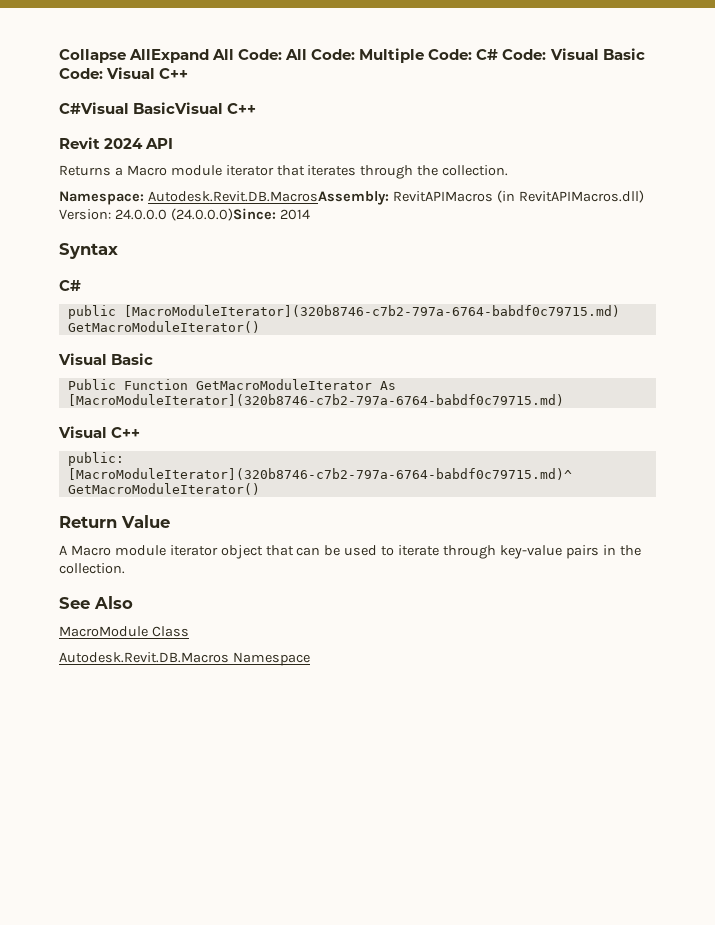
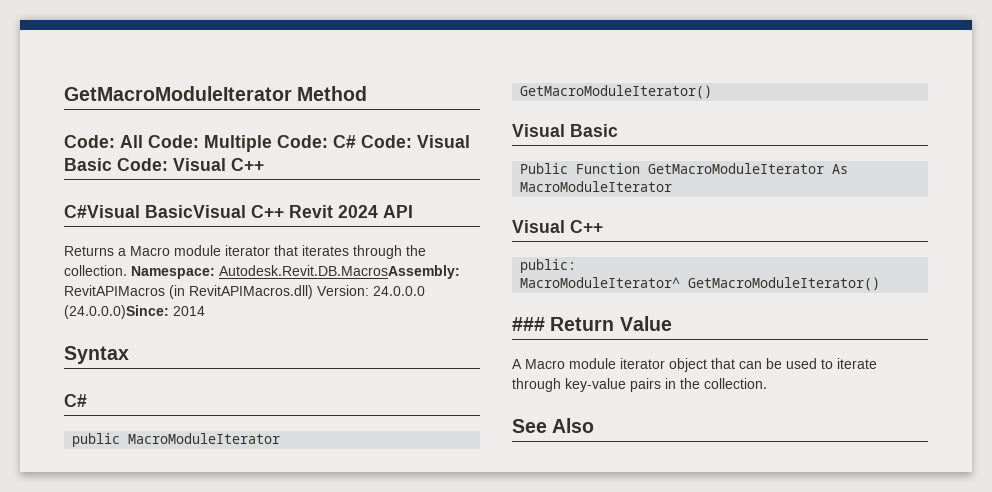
[59,49,235,63] Collapse AllExpand All -> [64,86,368,101] GetMacroModuleIterator Method //
(257, 108) // -> (284, 211) none
(509, 170) // -> (127, 270) none
[123,305,620,317] [MacroModuleIterator](320b8746-c7b2-797a-6764-babdf0c79715.md) -> [128,433,281,444] MacroModuleIterator
[67,394,564,406] [MacroModuleIterator](320b8746-c7b2-797a-6764-babdf0c79715.md) -> [520,181,673,192] MacroModuleIterator
[67,468,572,480] [67,483,260,495] [MacroModuleIterator](320b8746-c7b2-797a-6764-babdf0c79715.md)^ GetMacroModuleIterator() // -> [520,277,881,291] [512,317,545,331] MacroModuleIterator^ GetMacroModuleIterator() // ###
[59,626,189,637] [59,652,310,666] // MacroModule Class // Autodesk.Revit.DB.Macros Namespace -> (595, 425) none

